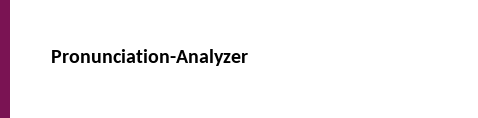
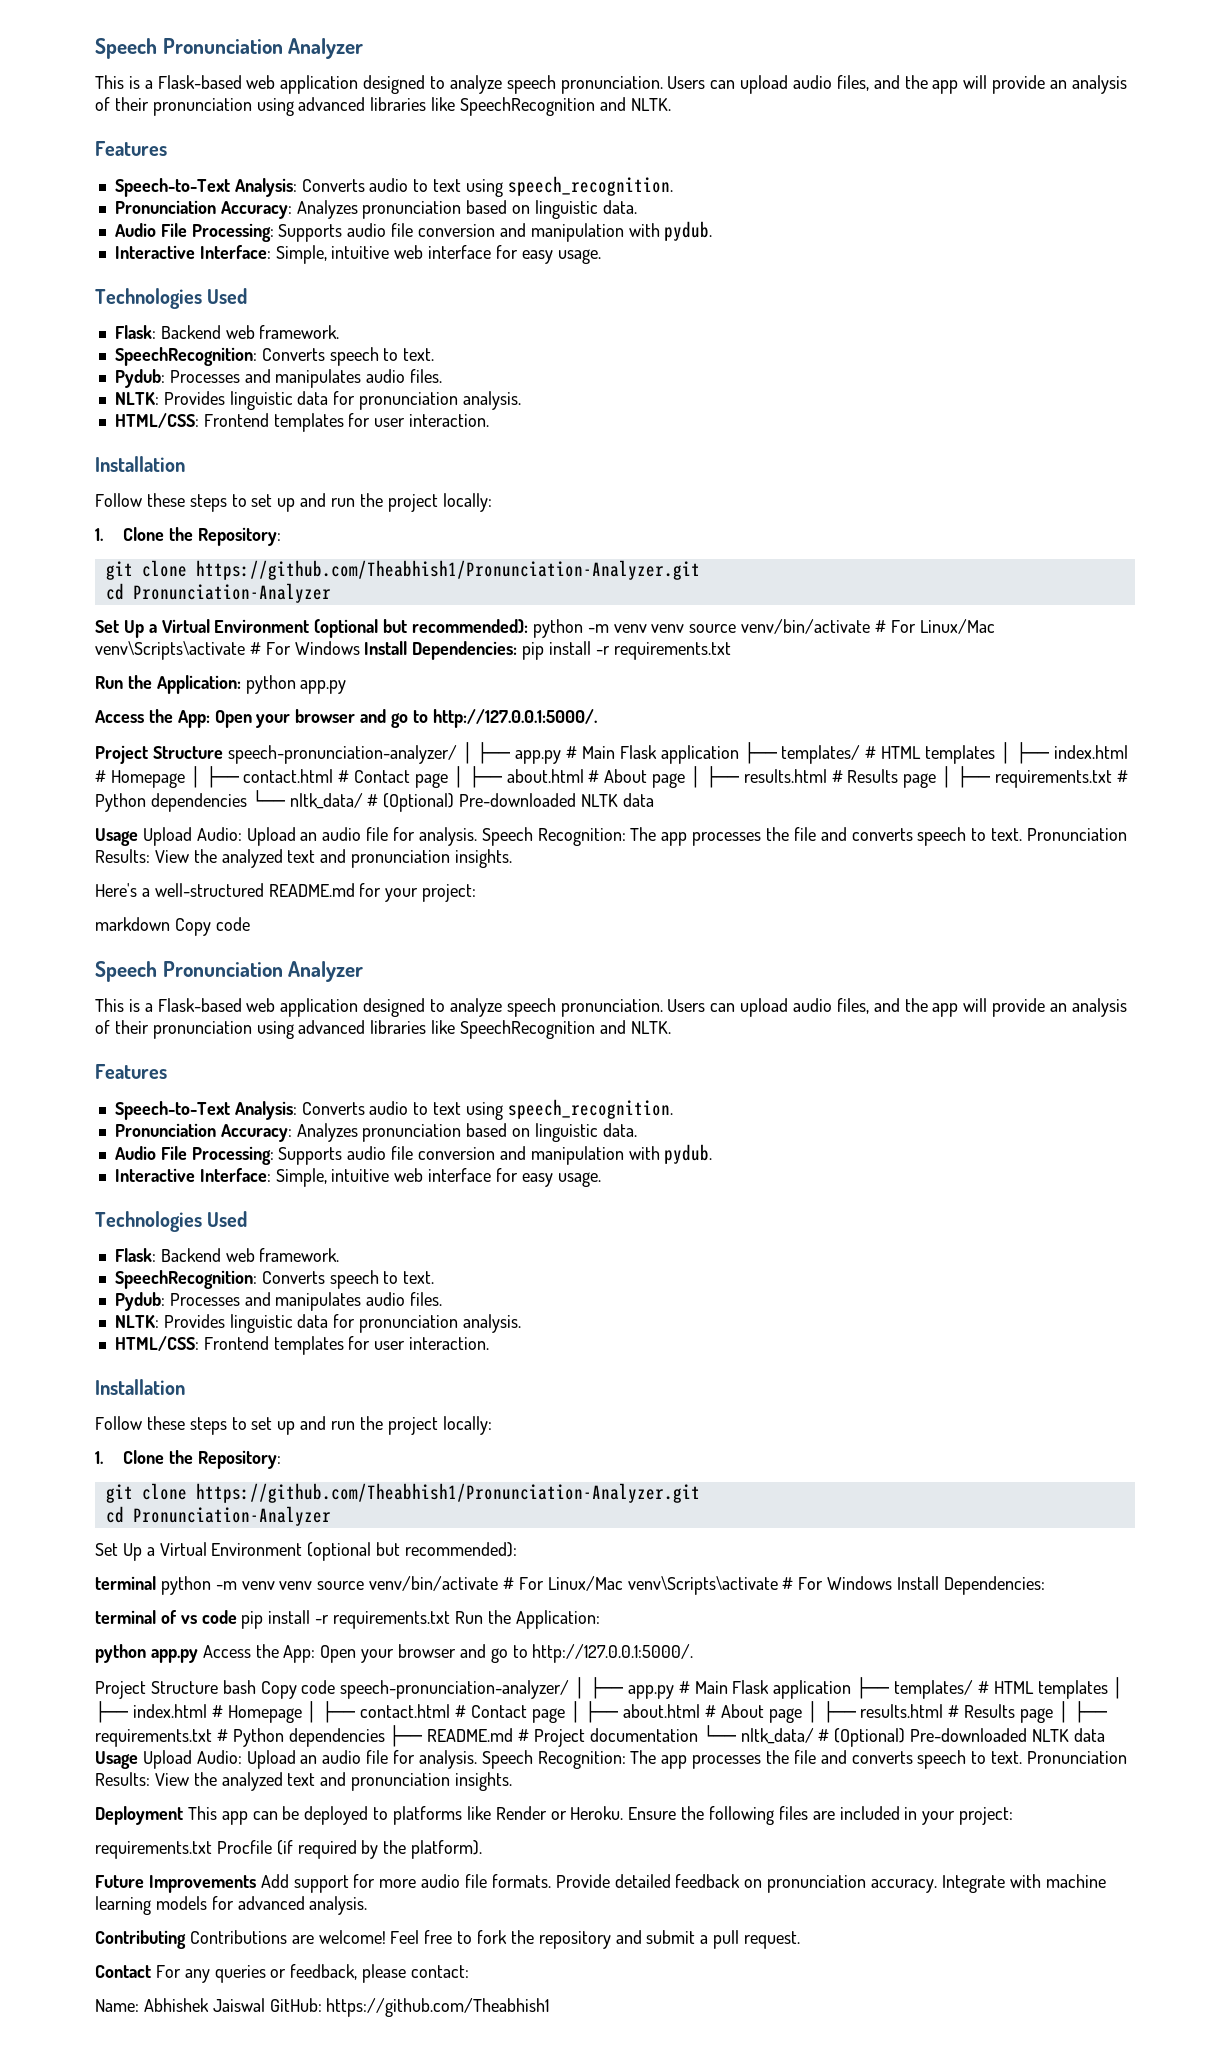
[51,49,248,66] Pronunciation-Analyzer -> [95,38,364,59] [95,75,1127,94] [95,97,671,116] [95,141,167,156] [114,176,673,197] [114,200,637,219] [114,221,713,242] [114,245,601,264] [95,288,248,309] [114,325,340,339] [114,347,435,366] [114,369,443,388] [114,391,521,410] [114,413,490,432] [95,456,185,472] [95,493,492,512] [95,527,281,546] [105,560,700,580] [105,583,331,603] [95,619,995,638] [95,641,731,660] [95,675,347,694] [95,709,597,728] [95,742,1128,764] [95,766,1128,788] [95,790,654,812] [95,827,1128,846] [95,849,513,868] [95,883,477,902] [95,917,250,936] [95,961,364,982] [95,998,1127,1017] [95,1020,671,1039] [95,1064,167,1079] [114,1099,673,1120] [114,1123,637,1142] [114,1144,713,1165] [114,1168,601,1187] [95,1211,248,1232] [114,1248,340,1262] [114,1270,435,1289] [114,1292,443,1311] [114,1314,521,1333] [114,1336,490,1355] [95,1379,185,1395] [95,1416,492,1435] [95,1450,281,1469] [105,1483,700,1503] [105,1506,331,1526] [95,1542,518,1561] [95,1576,1045,1595] [95,1610,600,1629] [95,1644,694,1663] [95,1677,1124,1699] [95,1701,1108,1723] [95,1725,1105,1747] [95,1750,1128,1769] [95,1772,513,1791] [95,1806,1014,1825] [95,1840,483,1859] [95,1874,1106,1893] [95,1896,368,1915] [95,1930,801,1949] [95,1964,470,1983] [95,1998,550,2017] Speech Pronunciation Analyzer // This is a Flask-based web application designed to analyze speech pronunciation. Users can upload audio files, and the app will provide an analysis of their pronunciation using advanced libraries like SpeechRecognition and NLTK. // Features // Speech-to-Text Analysis: Converts audio to text using speech_recognition. // Pronunciation Accuracy: Analyzes pronunciation based on linguistic data. // Audio File Processing: Supports audio file conversion and manipulation with pydub. // Interactive Interface: Simple, intuitive web interface for easy usage. // Technologies Used // Flask: Backend web framework. // SpeechRecognition: Converts speech to text. // Pydub: Processes and manipulates audio files. // NLTK: Provides linguistic data for pronunciation analysis. // HTML/CSS: Frontend templates for user interaction. // Installation // Follow these steps to set up and run the project locally: // 1. Clone the Repository: // git clone https://github.com/Theabhish1/Pronunciation-Analyzer.git // cd Pronunciation-Analyzer // Set Up a Virtual Environment (optional but recommended): python -m venv venv source venv/bin/activate # For Linux/Mac venv\Scripts\activate # For Windows Install Dependencies: pip install -r requirements.txt // Run the Application: python app.py // Access the App: Open your browser and go to http://127.0.0.1:5000/. // Project Structure speech-pronunciation-analyzer/ │ ├── app.py # Main Flask application ├── templates/ # HTML templates │ ├── index.html # Homepage │ ├── contact.html # Contact page │ ├── about.html # About page │ ├── results.html # Results page │ ├── requirements.txt # Python dependencies └── nltk_data/ # (Optional) Pre-downloaded NLTK data // Usage Upload Audio: Upload an audio file for analysis. Speech Recognition: The app processes the file and converts speech to text. Pronunciation Results: View the analyzed text and pronunciation insights. // Here's a well-structured README.md for your project: // markdown Copy code // Speech Pronunciation Analyzer // This is a Flask-based web application designed to analyze speech pronunciation. Users can upload audio files, and the app will provide an analysis of their pronunciation using advanced libraries like SpeechRecognition and NLTK. // Features // Speech-to-Text Analysis: Converts audio to text using speech_recognition. // Pronunciation Accuracy: Analyzes pronunciation based on linguistic data. // Audio File Processing: Supports audio file conversion and manipulation with pydub. // Interactive Interface: Simple, intuitive web interface for easy usage. // Technologies Used // Flask: Backend web framework. // SpeechRecognition: Converts speech to text. // Pydub: Processes and manipulates audio files. // NLTK: Provides linguistic data for pronunciation analysis. // HTML/CSS: Frontend templates for user interaction. // Installation // Follow these steps to set up and run the project locally: // 1. Clone the Repository: // git clone https://github.com/Theabhish1/Pronunciation-Analyzer.git // cd Pronunciation-Analyzer // Set Up a Virtual Environment (optional but recommended): // terminal python -m venv venv source venv/bin/activate # For Linux/Mac venv\Scripts\activate # For Windows Install Dependencies: // terminal of vs code pip install -r requirements.txt Run the Application: // python app.py Access the App: Open your browser and go to http://127.0.0.1:5000/. // Project Structure bash Copy code speech-pronunciation-analyzer/ │ ├── app.py # Main Flask application ├── templates/ # HTML templates │ ├── index.html # Homepage │ ├── contact.html # Contact page │ ├── about.html # About page │ ├── results.html # Results page │ ├── requirements.txt # Python dependencies ├── README.md # Project documentation └── nltk_data/ # (Optional) Pre-downloaded NLTK data Usage Upload Audio: Upload an audio file for analysis. Speech Recognition: The app processes the file and converts speech to text. Pronunciation Results: View the analyzed text and pronunciation insights. // Deployment This app can be deployed to platforms like Render or Heroku. Ensure the following files are included in your project: // requirements.txt Procfile (if required by the platform). // Future Improvements Add support for more audio file formats. Provide detailed feedback on pronunciation accuracy. Integrate with machine learning models for advanced analysis. // Contributing Contributions are welcome! Feel free to fork the repository and submit a pull request. // Contact For any queries or feedback, please contact: // Name: Abhishek Jaiswal GitHub: https://github.com/Theabhish1

